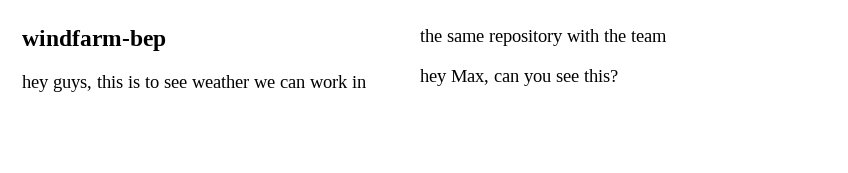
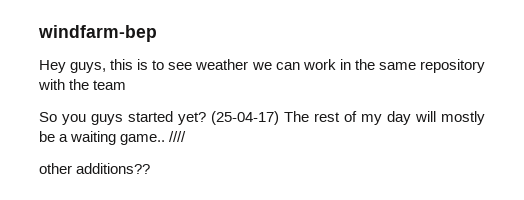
[22,75,49,92] hey -> [39,60,66,73] Hey
[420,69,618,86] hey Max, can you see this? -> [39,111,485,125] [39,131,187,145] [39,163,151,174] So you guys started yet? (25-04-17) The rest of my day will mostly be a waiting game.. //// // other additions??

